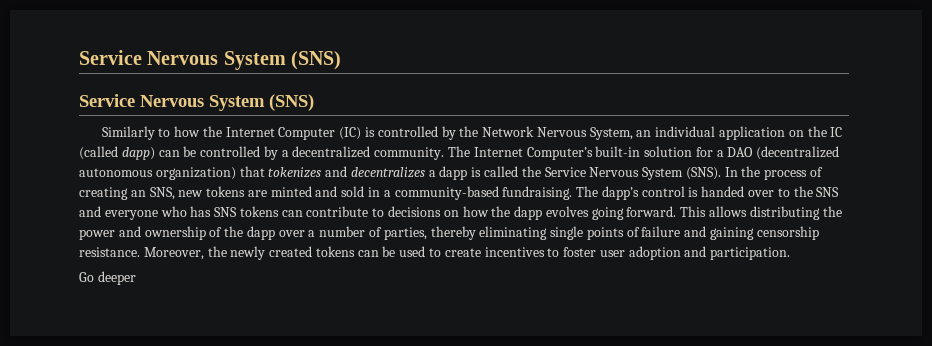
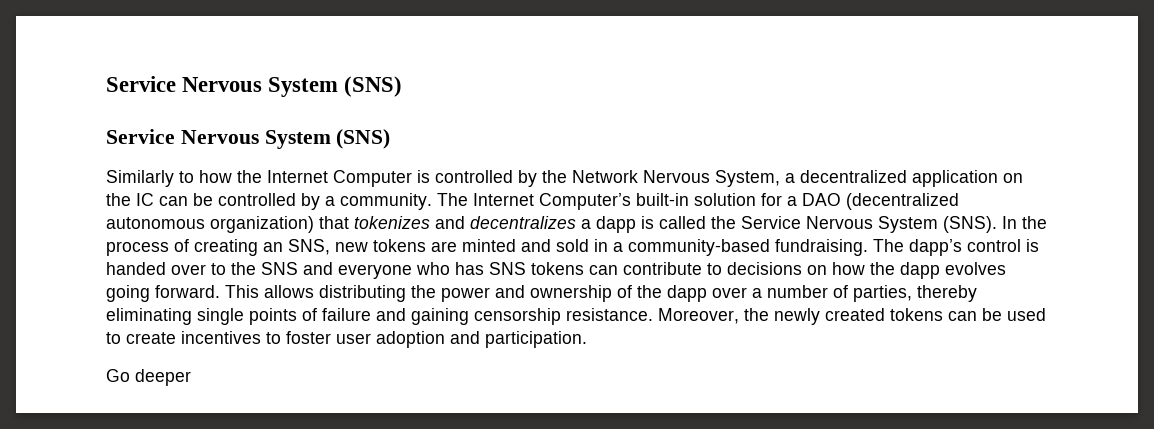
[339,127,362,140] (IC) -> (412, 178) none
[636,126,716,137] an individual -> [785,170,907,183] a decentralized
[79,146,155,160] (called dapp) -> (154, 199) none
[292,146,371,158] decentralized -> (335, 201) none

